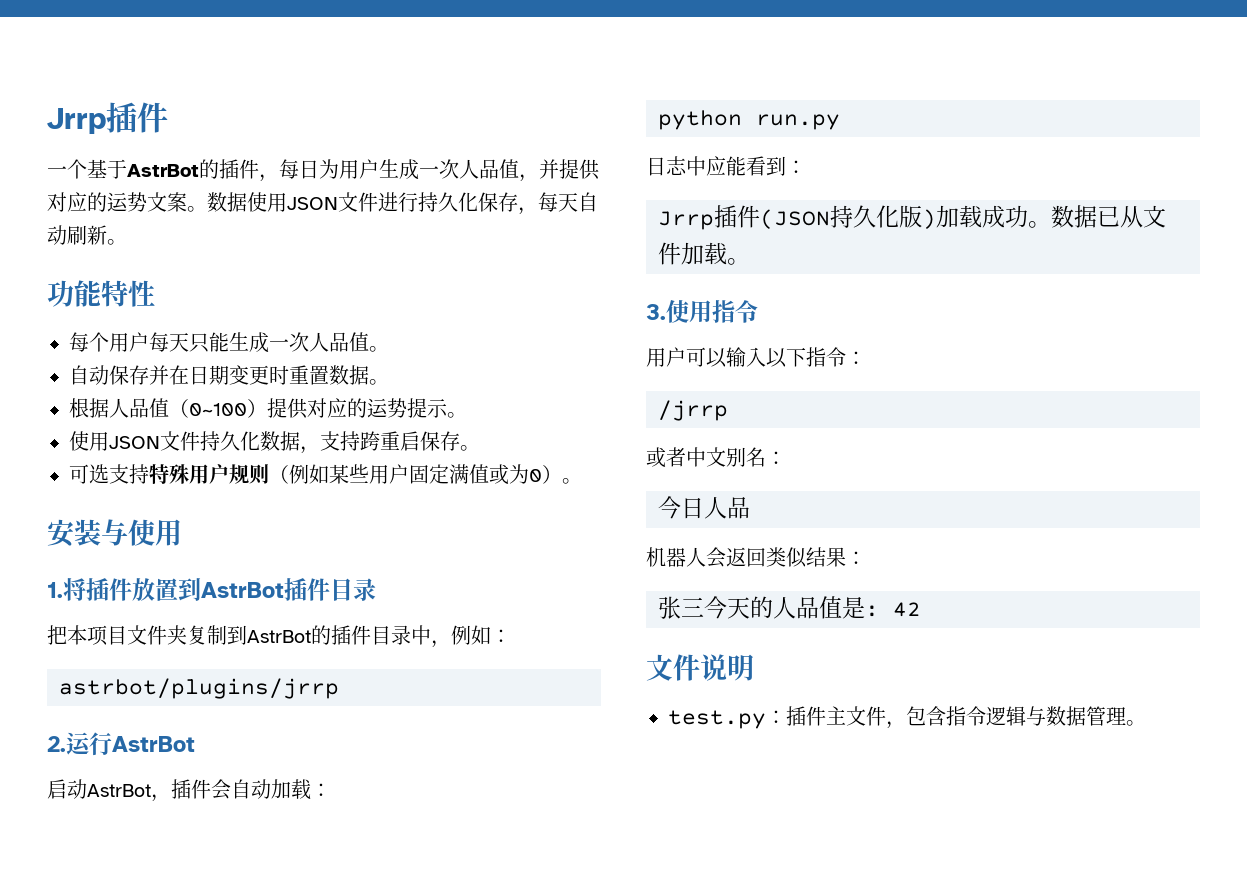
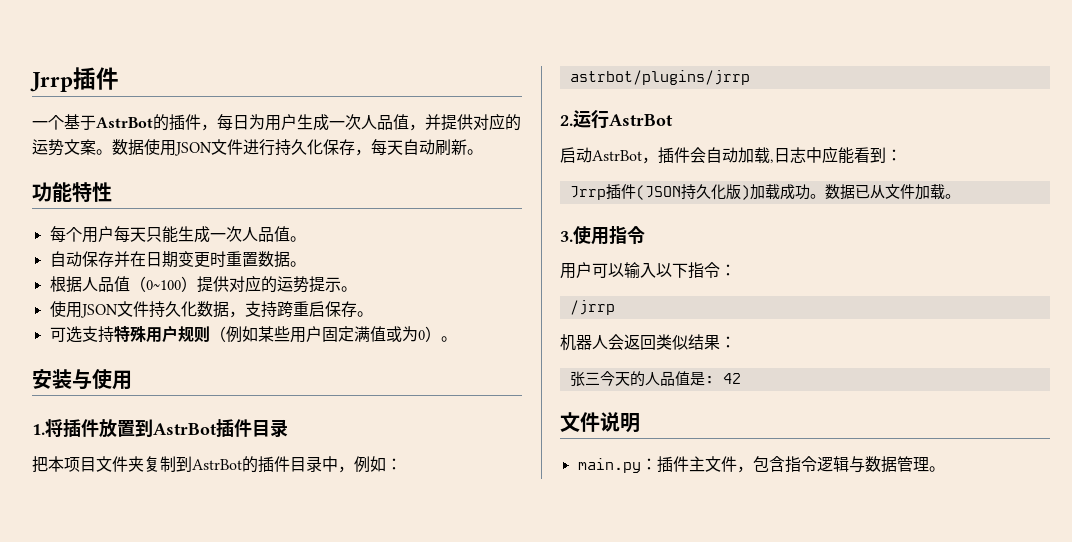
[311,783,331,797] [658,110,840,130] ： // python run.py // -> [770,159,774,163] ,
[646,447,786,468] [658,496,750,519] // 或者中文别名： // 今日人品 -> (615, 307) none
[668,710,766,729] test.py -> [577,458,641,473] main.py

